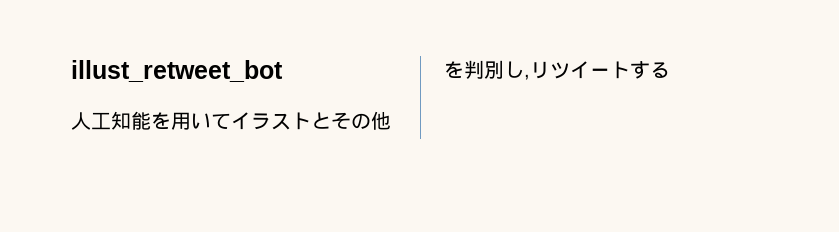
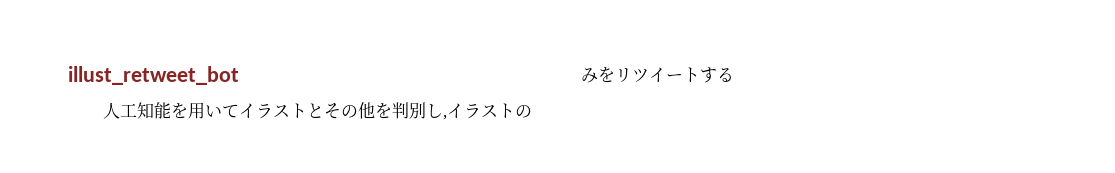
(530, 77) none -> [447,103,533,119] [581,66,615,83] イラストのみを

